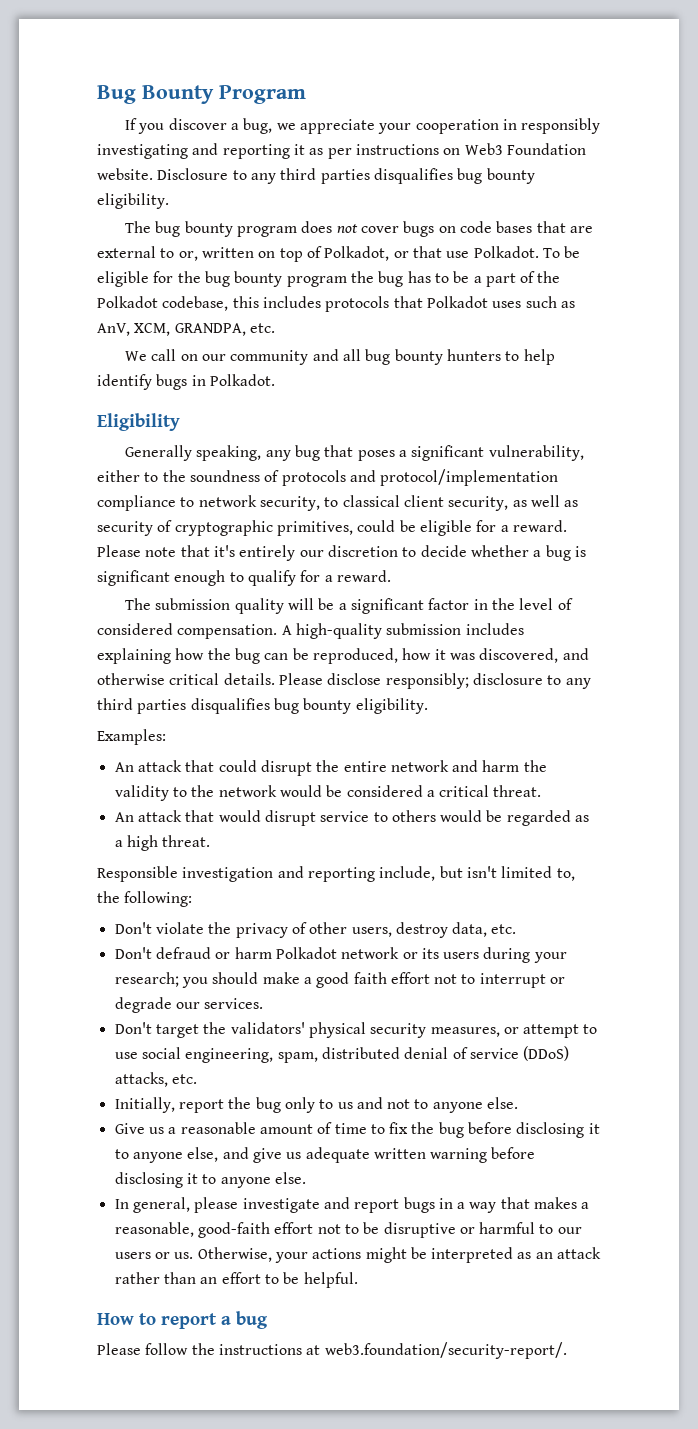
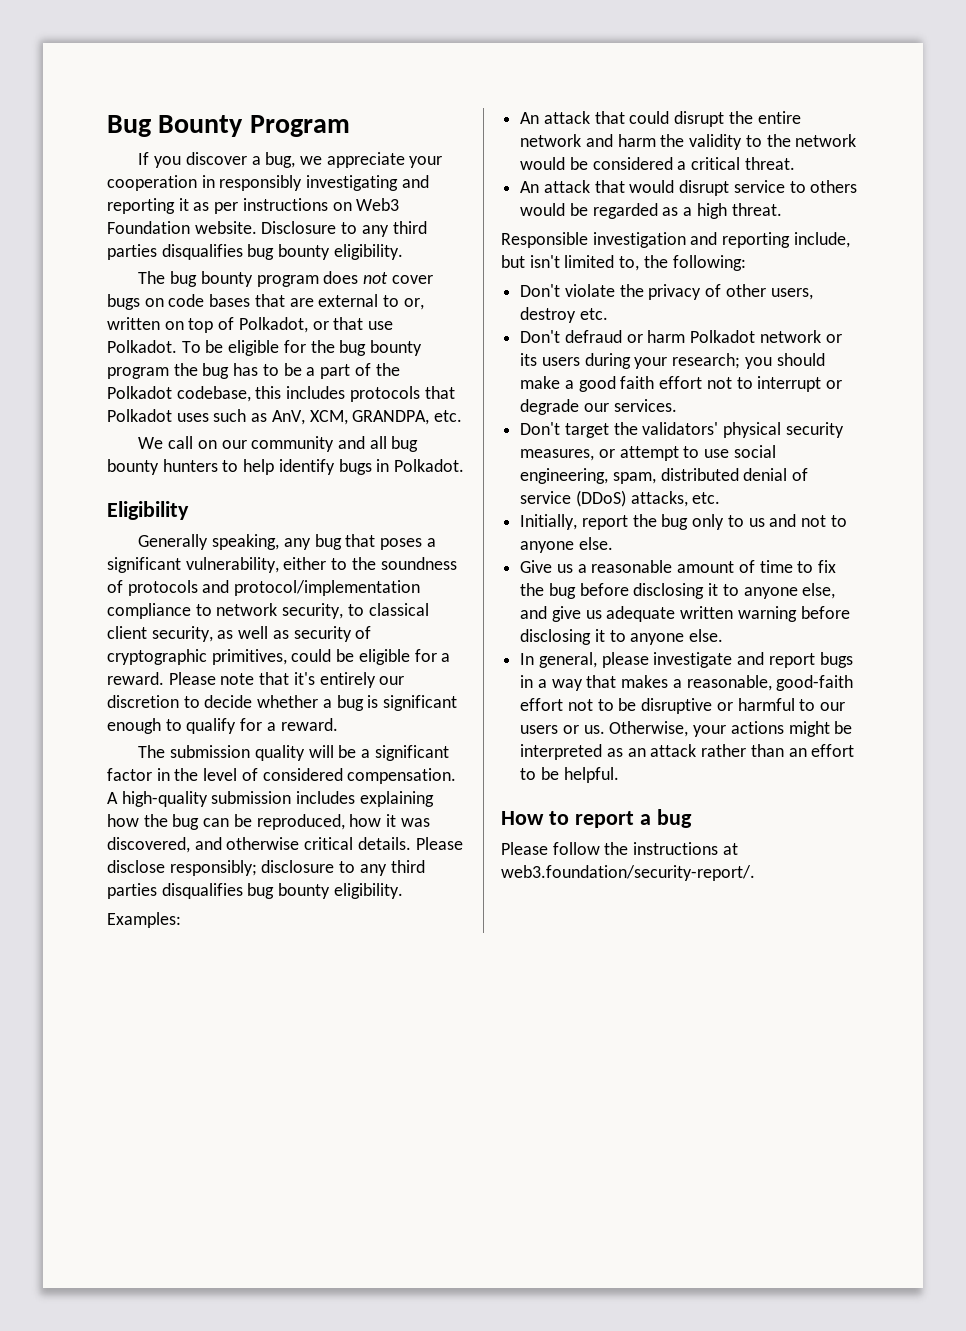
[452,922,488,937] data, -> (577, 315) none

